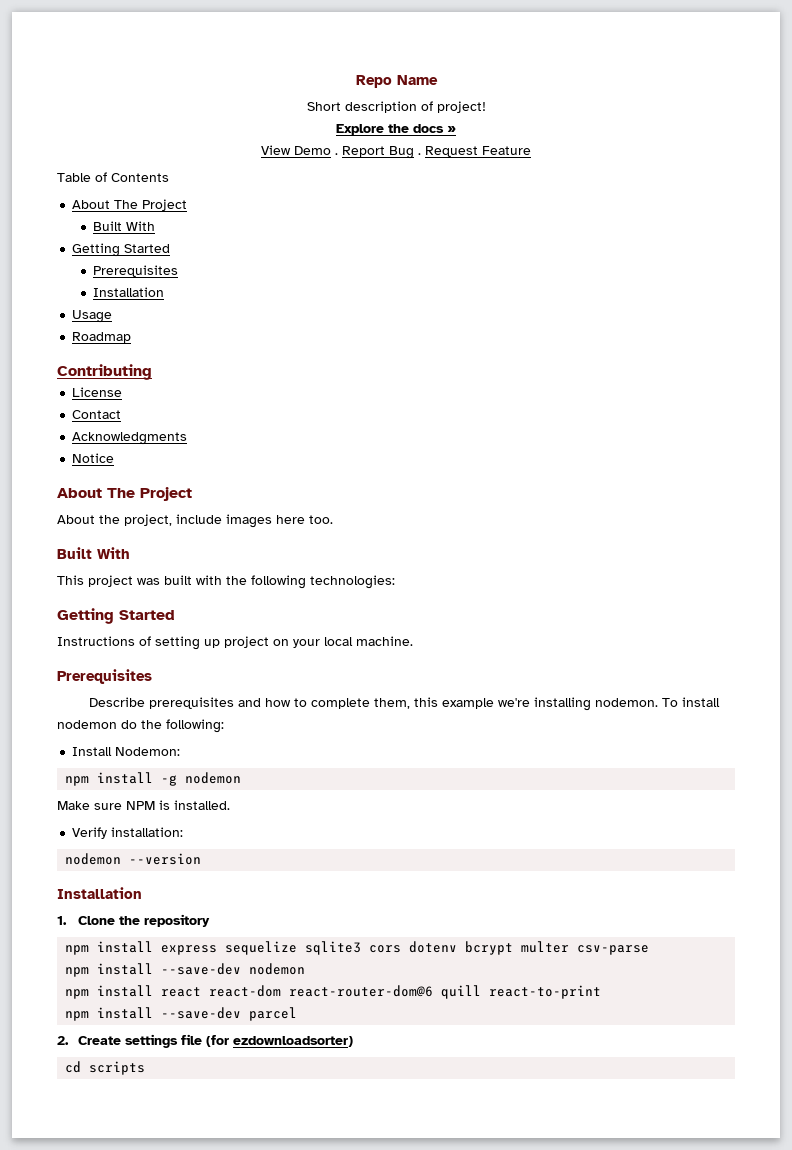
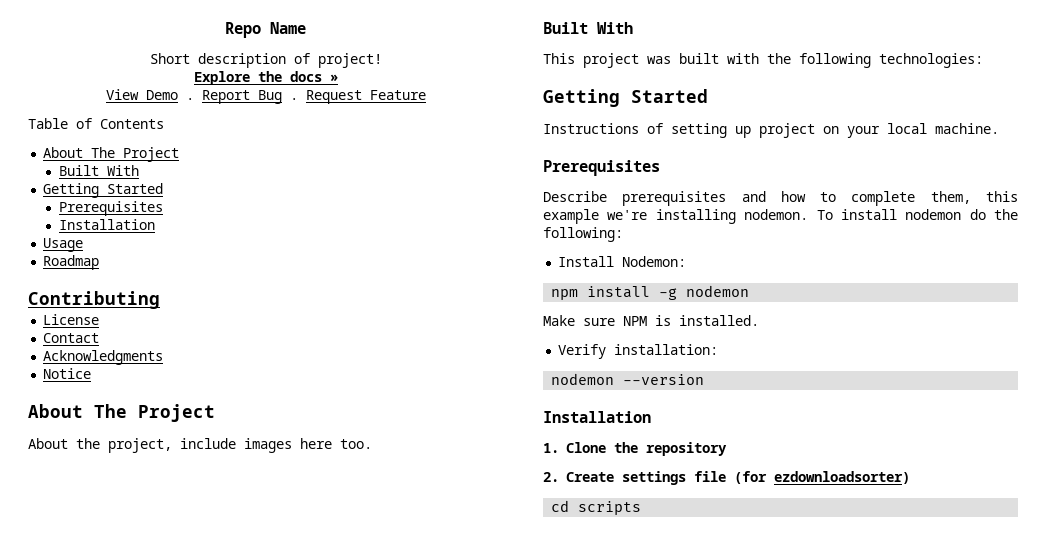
[65,941,650,955] [65,963,306,977] [65,985,602,999] [65,1007,298,1021] // npm install express sequelize sqlite3 cors dotenv bcrypt multer csv-parse // npm install --save-dev nodemon // npm install react react-dom react-router-dom@6 quill react-to-print // npm install --save-dev parcel -> (727, 449) none

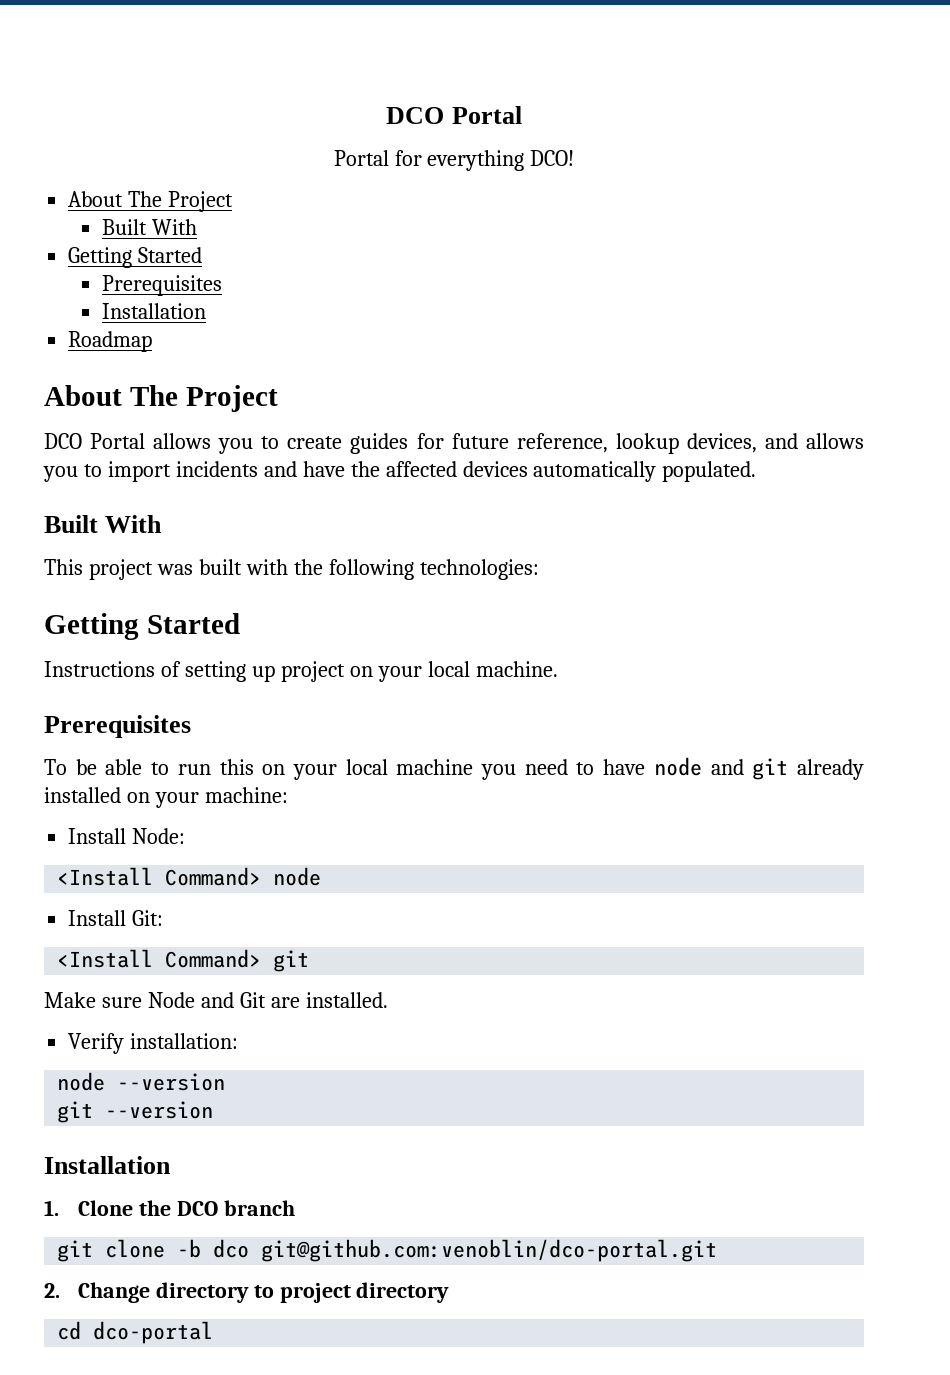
[225,22,306,38] [149,53,382,68] [193,71,338,85] [105,89,426,104] [28,118,164,129] Repo Name // Short description of project! // Explore the docs » // View Demo . Report Bug . Request Feature // Table of Contents -> [386,106,522,124] [333,150,575,171] DCO Portal // Portal for everything DCO!
[43,238,84,252] // Usage -> (206, 311) none
[28,291,160,309] [43,314,100,325] [43,333,100,343] [43,350,164,365] [43,368,92,379] [28,404,215,422] [28,438,372,453] Contributing // License // Contact // Acknowledgments // Notice // About The Project // About the project, include images here too. -> [44,385,278,412] [44,433,865,454] [43,461,757,482] About The Project // DCO Portal allows you to create guides for future reference, lookup devices, and allows you to import incidents and have the affected devices automatically populated.
[543,191,1018,206] [543,209,1018,224] [543,227,623,242] [558,256,687,267] [551,285,750,300] [543,315,671,326] Describe prerequisites and how to complete them, this example we're installing nodemon. To install nodemon do the following: // Install Nodemon: // npm install -g nodemon // Make sure NPM is -> [44,757,865,780] [44,787,288,808] [68,828,186,844] [57,867,322,886] [68,910,164,926] [57,949,310,972] [44,992,300,1008] To be able to run this on your local machine you need to have node and git already installed on your machine: // Install Node: // <Install Command> node // Install Git: // <Install Command> git // Make sure Node and Git are
[551,373,615,385] nodemon -> [57,1072,226,1091] [57,1101,94,1123] node --version // git
[646,442,727,456] [543,471,910,485] repository // 2. Create settings file (for ezdownloadsorter) -> [176,1200,295,1216] [57,1239,718,1262] [44,1282,450,1303] DCO branch // git clone -b dco git@github.com:venoblin/dco-portal.git // 2. Change directory to project directory
[578,501,642,515] scripts -> [93,1321,214,1344] dco-portal

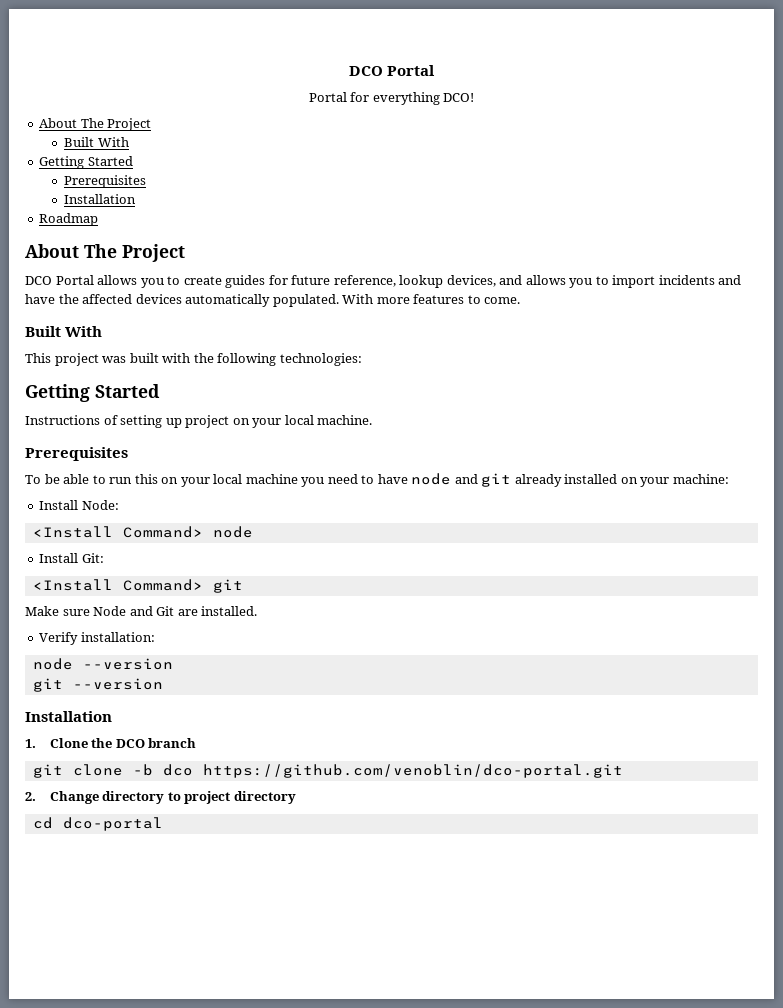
(757, 471) none -> [342,294,521,304] With more features to come.
[261,1239,718,1262] git@github.com:venoblin/dco-portal.git -> [202,764,623,778] https://github.com/venoblin/dco-portal.git

